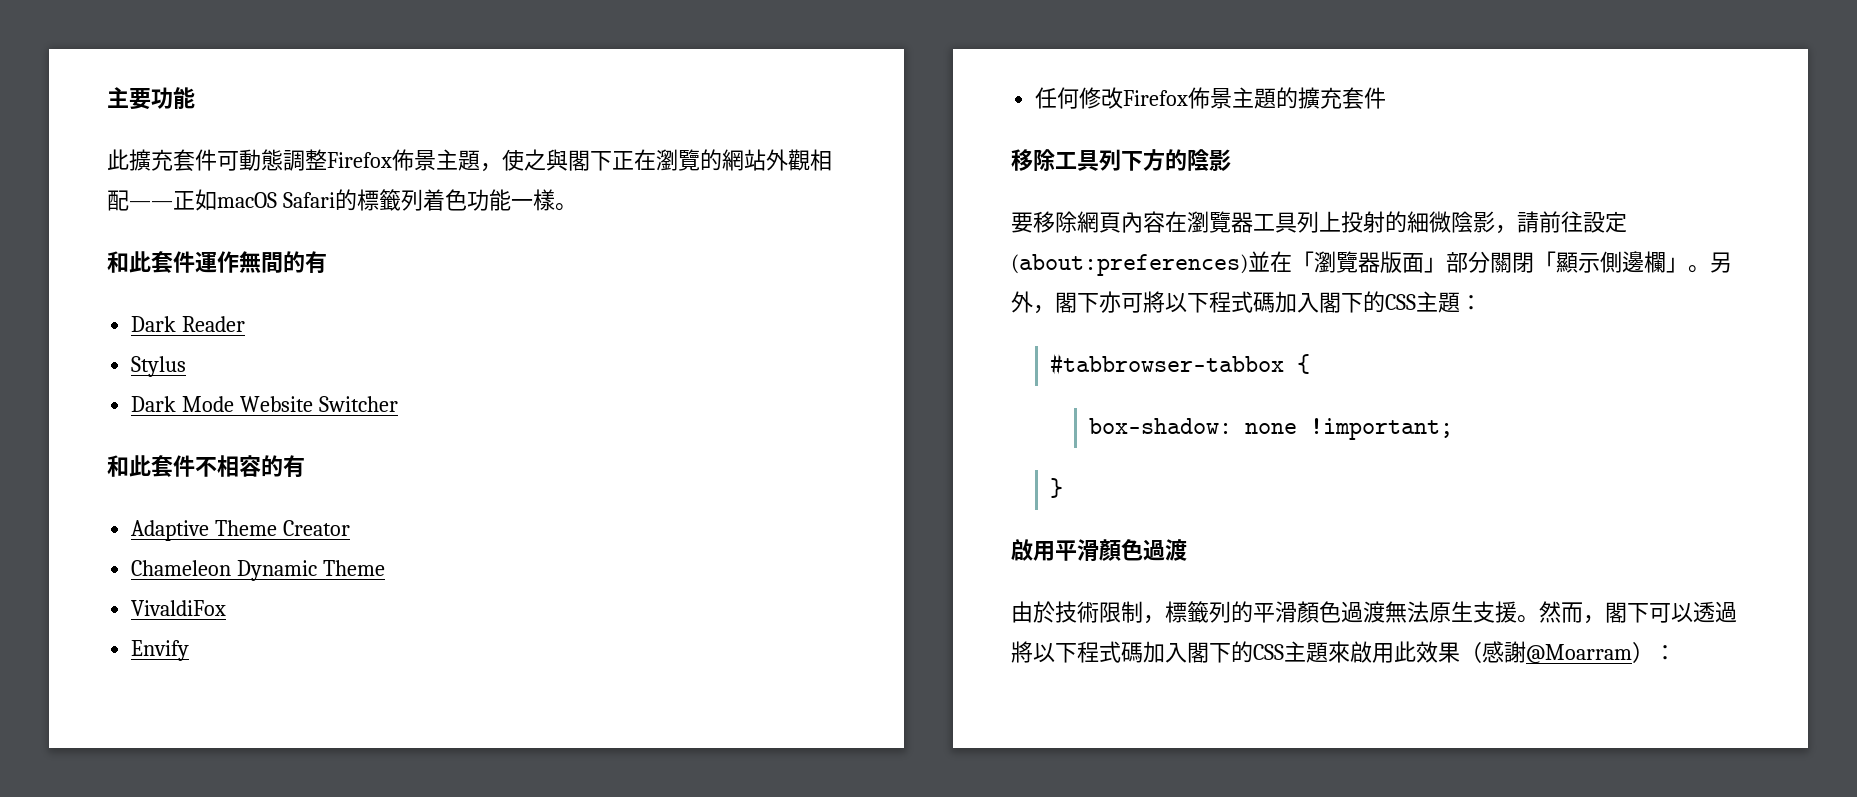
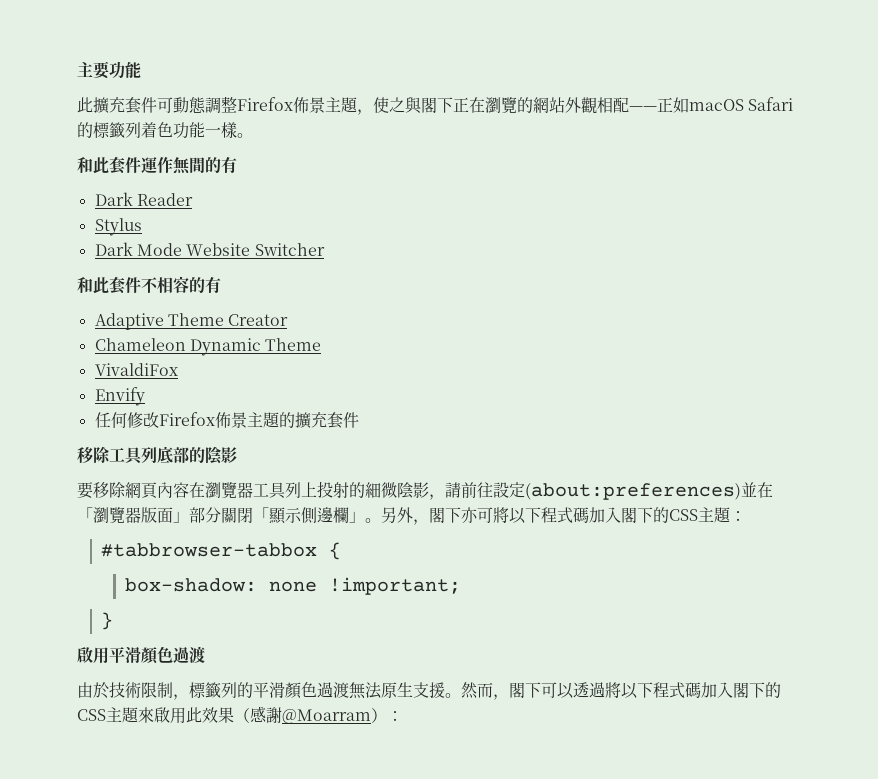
[1121,149,1165,171] 下方 -> [157,446,189,463] 底部

